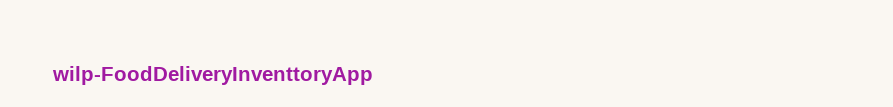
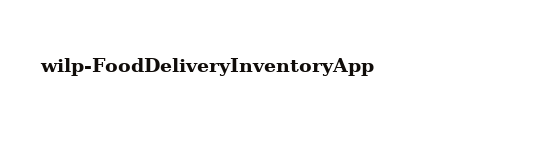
[52,66,373,85] wilp-FoodDeliveryInventtoryApp -> [40,58,374,76] wilp-FoodDeliveryInventoryApp

